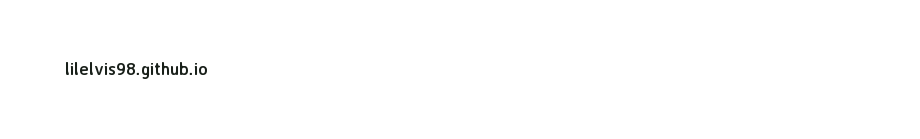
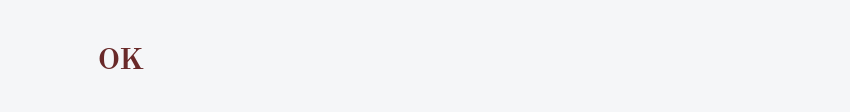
[65,62,208,79] lilelvis98.github.io -> [98,48,144,69] OK

